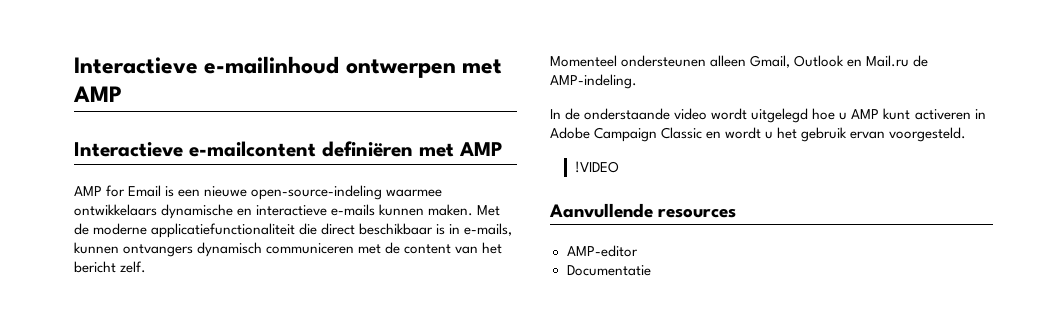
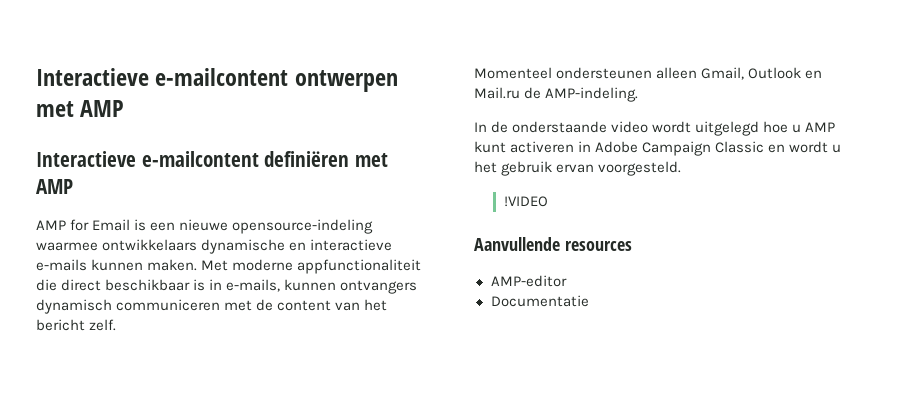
[74,56,340,74] Interactieve e-mailinhoud -> [36,68,289,86] Interactieve e-mailcontent
[251,185,383,200] open-source-indeling -> [232,219,374,234] opensource-indeling
[74,223,296,238] de moderne applicatiefunctionaliteit -> [232,259,422,274] moderne appfunctionaliteit

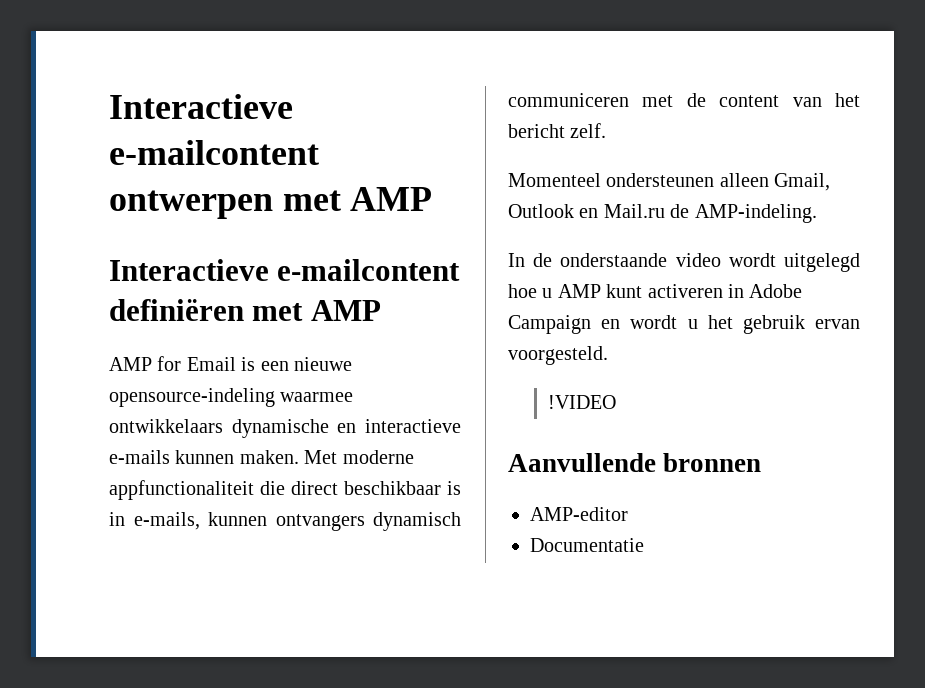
[715,141,765,153] Classic -> (591, 324) none
[564,241,632,251] resources -> [663,453,762,472] bronnen

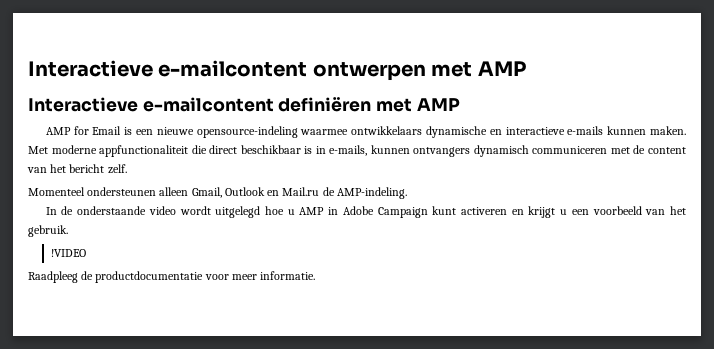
[606,284,723,298] kunt activeren -> (325, 211) none
[601,315,860,334] [508,346,608,365] [547,395,616,409] [508,453,762,472] [530,507,628,521] [530,538,644,552] en wordt u het gebruik ervan voorgesteld. // !VIDEO // Aanvullende bronnen // AMP-editor // Documentatie -> [432,206,686,218] [28,225,68,237] [50,249,86,257] [28,271,316,283] kunt activeren en krijgt u een voorbeeld van het gebruik. // !VIDEO // Raadpleeg de productdocumentatie voor meer informatie.

